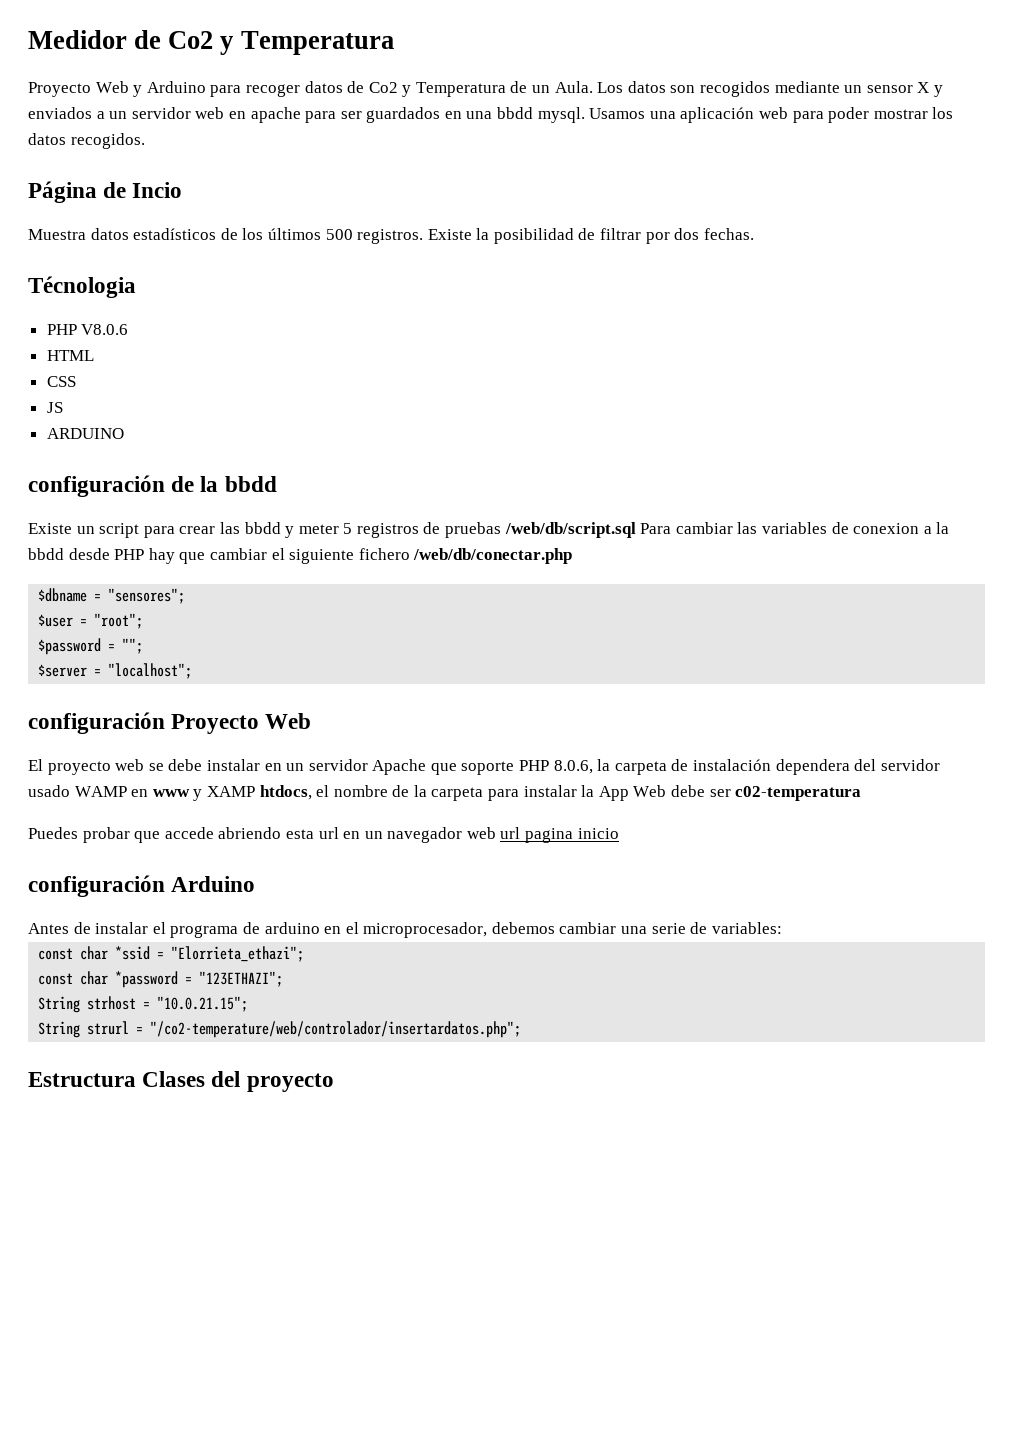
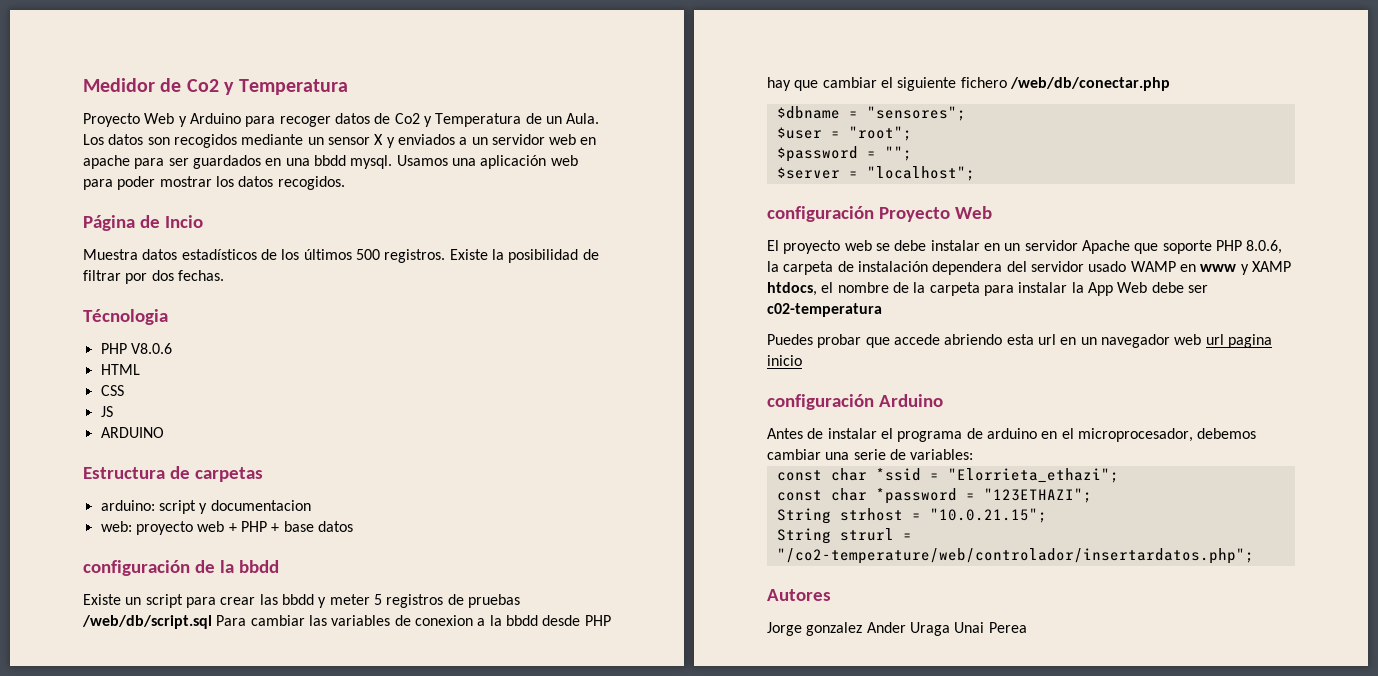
(124, 433) none -> [83,466,263,482] [100,500,311,514] [100,521,353,535] // Estructura de carpetas // arduino: script y documentacion // web: proyecto web + PHP + base datos
[28,1071,334,1092] Estructura Clases del proyecto -> [767,589,831,601] [767,622,1027,636] Autores // Jorge gonzalez Ander Uraga Unai Perea

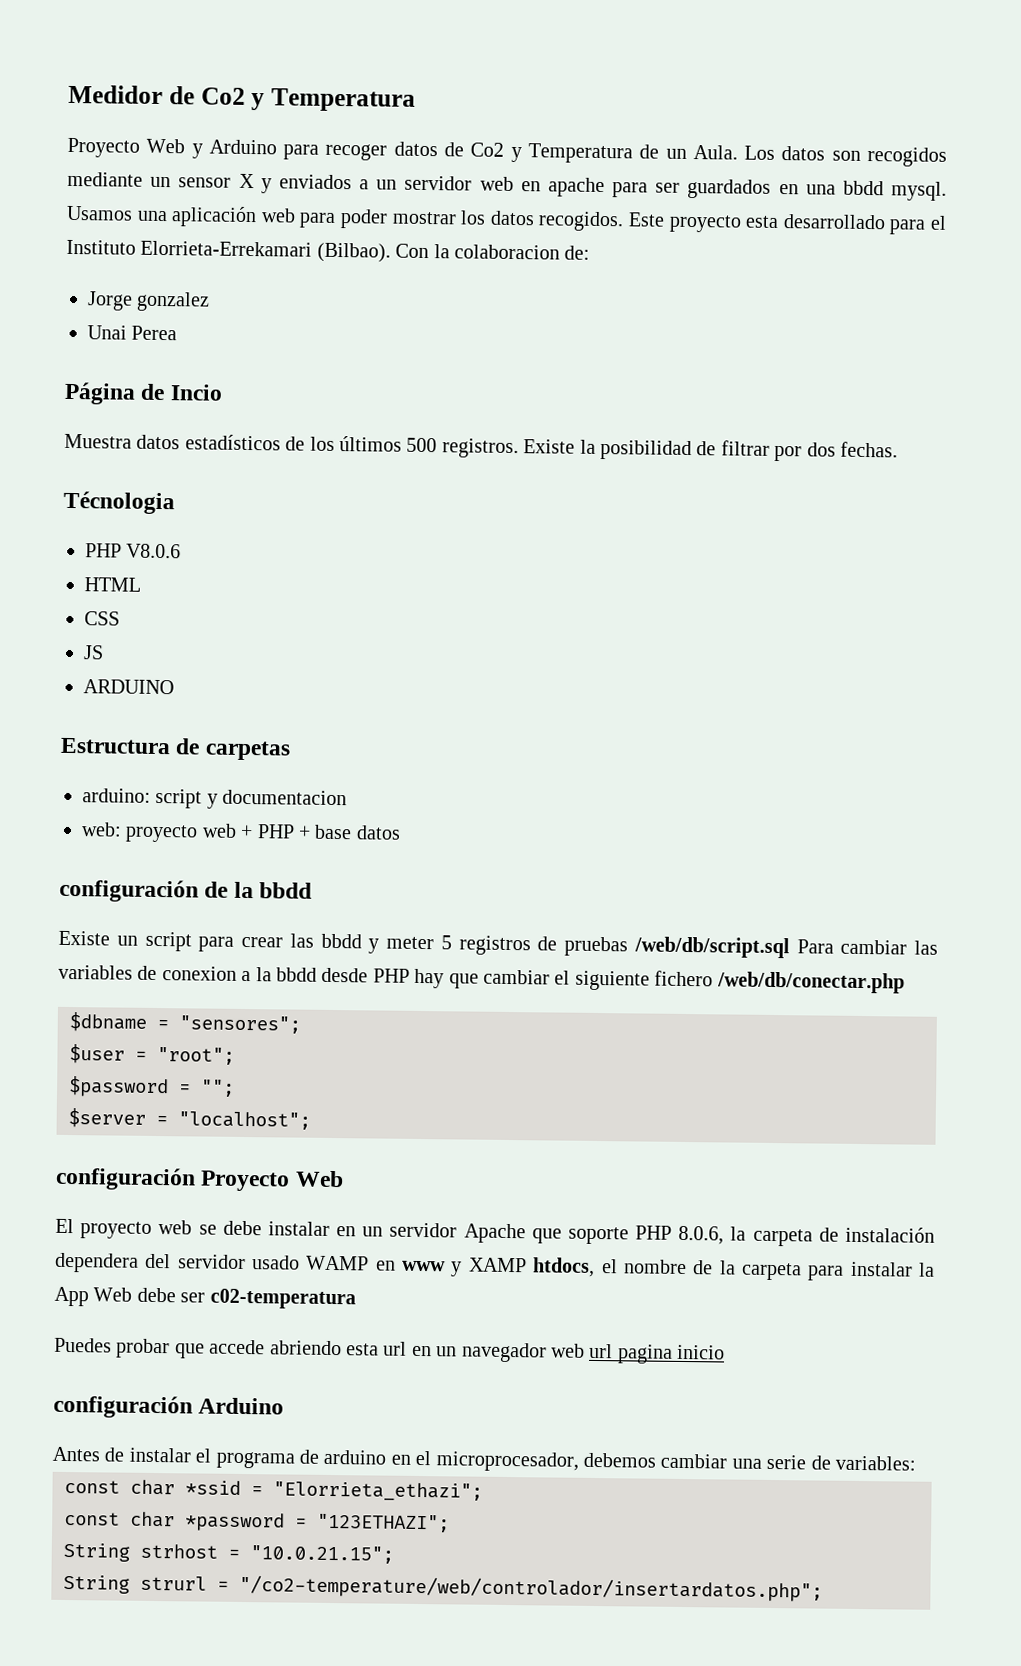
(345, 183) none -> [628,212,948,235] [66,239,591,263] [87,291,211,312] [87,325,178,341] Este proyecto esta desarrollado para el Instituto Elorrieta-Errekamari (Bilbao). Con la colaboracion de: // Jorge gonzalez // Unai Perea
[767,589,831,601] [767,622,1027,636] // Autores // Jorge gonzalez Ander Uraga Unai Perea -> (823, 1588) none

